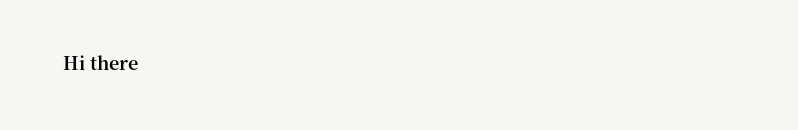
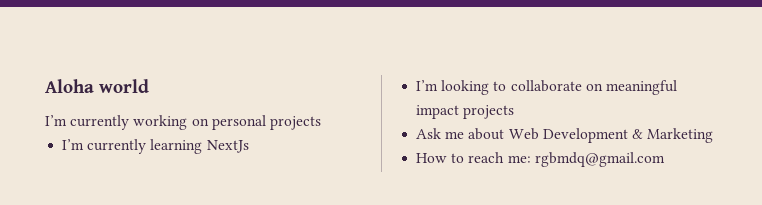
[63,55,138,70] Hi there -> [45,79,150,93] [45,115,321,130] [62,139,249,154] [416,80,677,95] [416,105,515,119] [416,128,714,143] [416,152,665,167] Aloha world // I’m currently working on personal projects // I’m currently learning NextJs // I’m looking to collaborate on meaningful impact projects // Ask me about Web Development & Marketing // How to reach me: rgbmdq@gmail.com

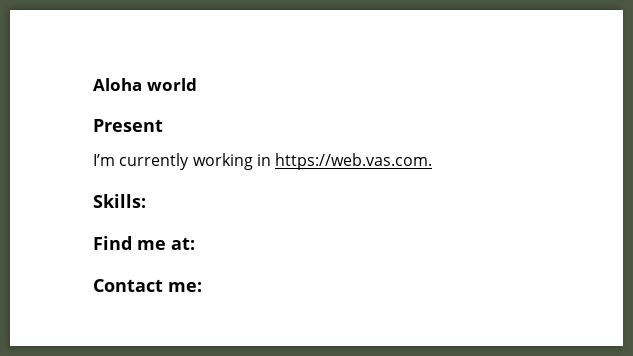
(150, 86) none -> [93,119,163,132] // Present
[191,115,321,130] [62,139,249,154] [416,80,677,95] [416,105,515,119] [416,128,714,143] [416,152,665,167] on personal projects // I’m currently learning NextJs // I’m looking to collaborate on meaningful impact projects // Ask me about Web Development & Marketing // How to reach me: rgbmdq@gmail.com -> [256,153,433,170] [93,194,146,208] [93,236,195,250] [93,279,202,292] in https://web.vas.com. // Skills: // Find me at: // Contact me:

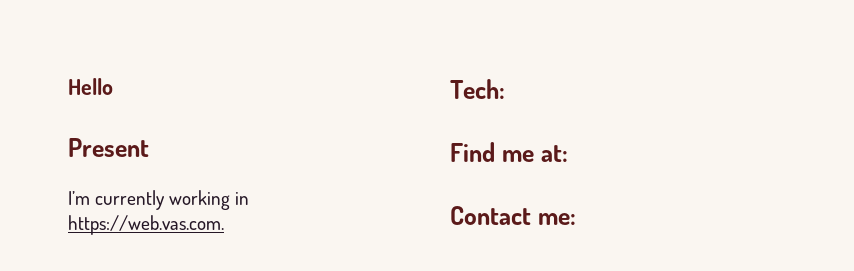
[93,78,197,91] Aloha world -> [68,78,113,95] Hello
[93,194,146,208] Skills: -> [450,79,505,99] Tech:

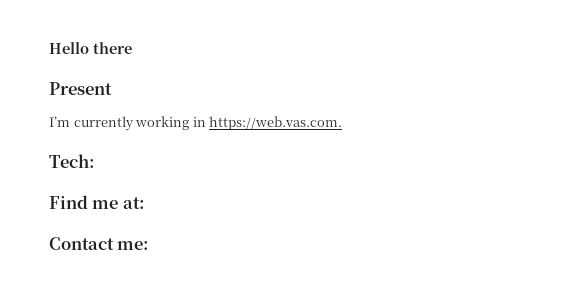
(113, 86) none -> [93,42,132,54] there

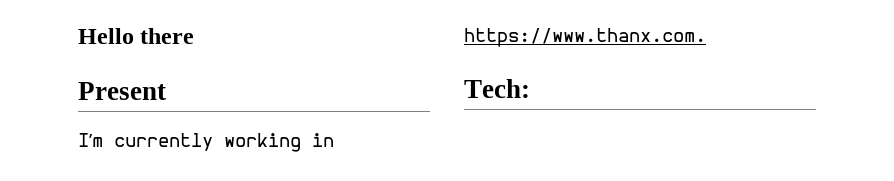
[209,116,343,130] https://web.vas.com. -> [464,28,706,47] https://www.thanx.com.
[49,195,145,209] [49,237,150,250] // Find me at: // Contact me: -> (530, 88) none

